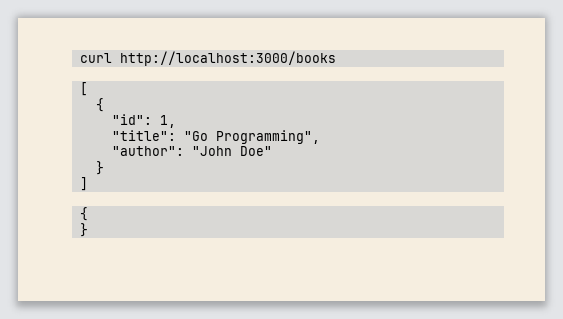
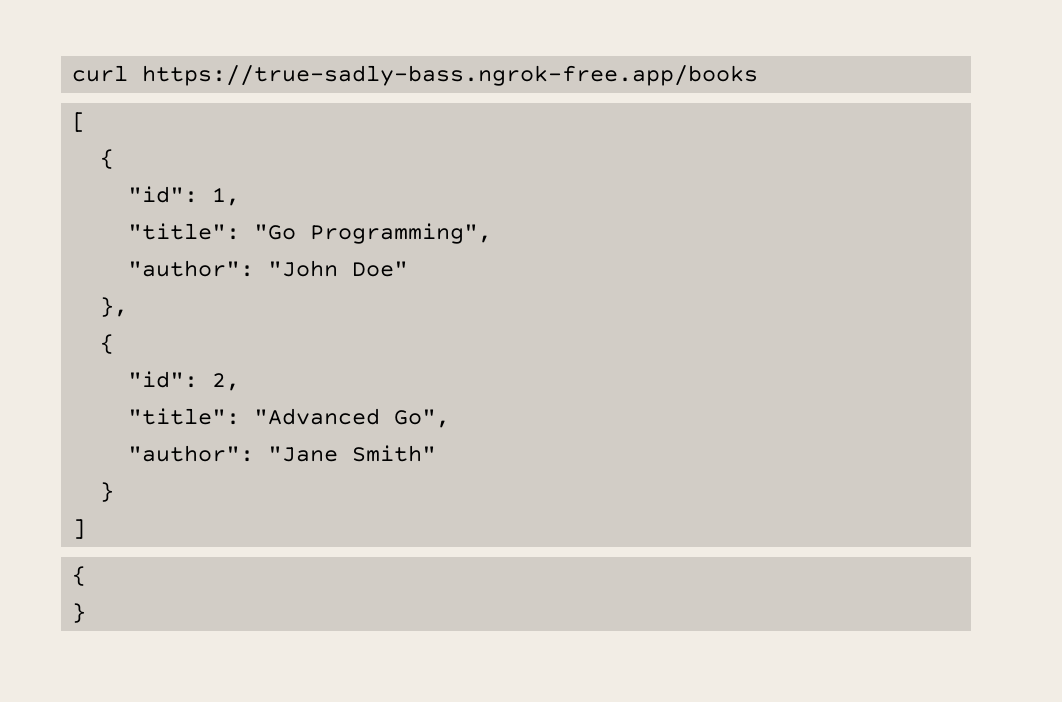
[120,51,337,66] http://localhost:3000/books -> [142,65,759,86] https://true-sadly-bass.ngrok-free.app/books
(273, 151) none -> [100,297,129,317] [100,334,115,354] [128,371,241,391] [128,408,451,428] [128,445,437,462] // }, // { // "id": 2, // "title": "Advanced Go", // "author": "Jane Smith"

